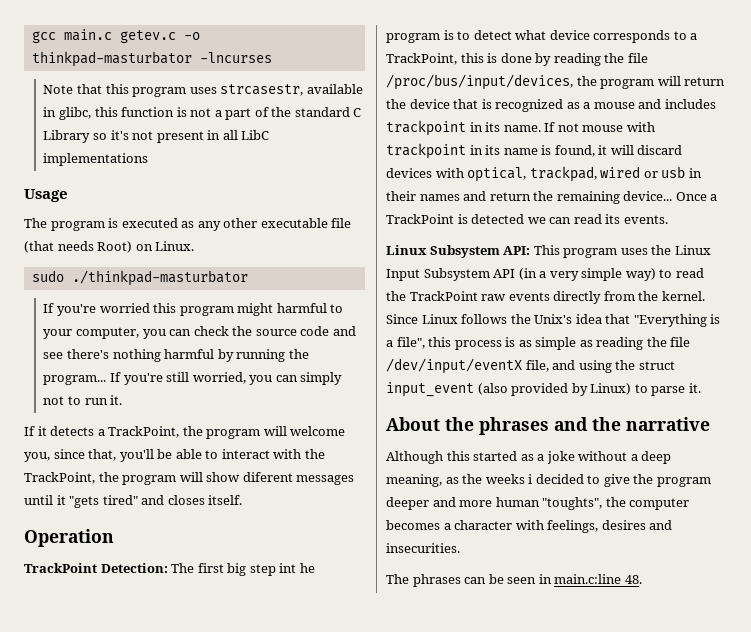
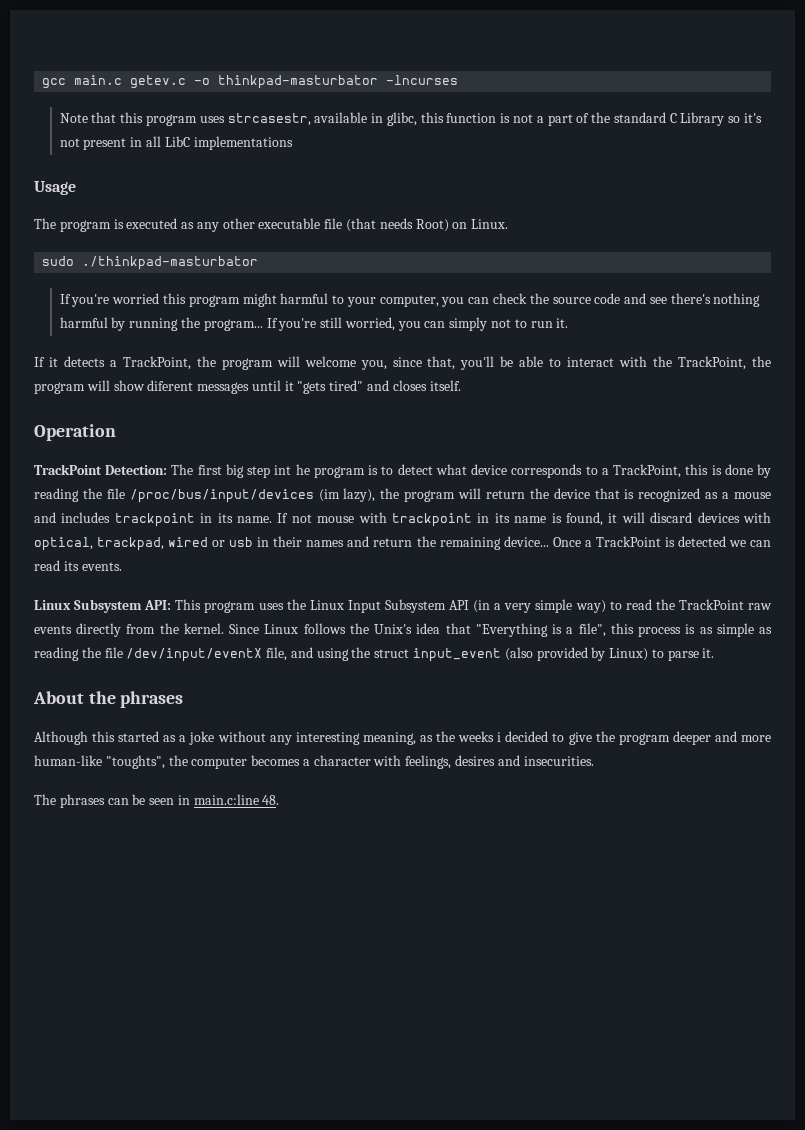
[386,74,573,90] /proc/bus/input/devices, -> [129,488,376,503] /proc/bus/input/devices (im lazy),
[554,417,710,431] and the narrative -> (184, 699) none
[630,451,672,464] a deep -> [269,732,360,745] any interesting
[495,497,540,507] human -> [34,755,102,766] human-like

